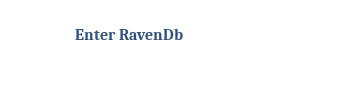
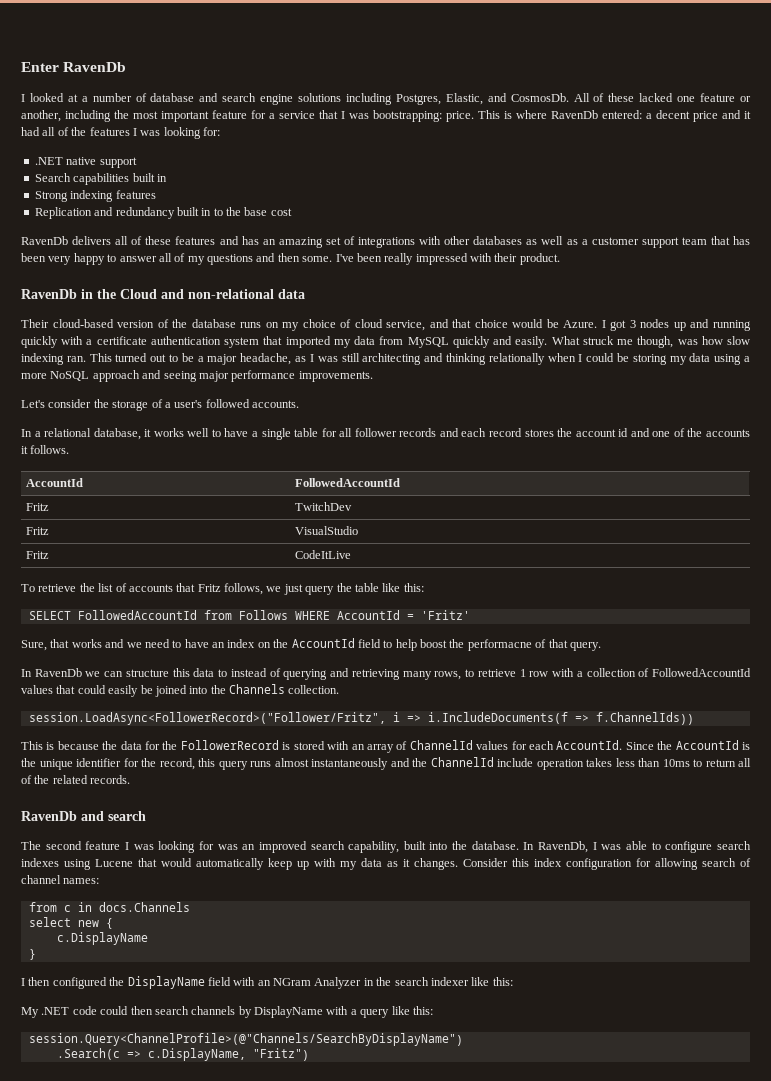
(184, 34) none -> [21,93,751,105] [21,110,751,122] [21,127,220,139] [34,157,137,168] [34,173,167,185] [34,190,156,202] [34,207,292,219] [21,236,751,248] [21,253,560,265] [21,289,305,299] [21,319,751,331] [21,336,750,348] [21,353,750,365] [21,370,373,382] [21,399,299,411] [21,428,750,440] [21,445,70,454] [26,478,84,487] [295,478,401,487] [26,503,50,511] [295,502,353,511] [26,527,50,535] [295,526,359,535] [26,551,50,559] [295,550,352,559] [21,583,424,595] [28,610,470,620] [21,638,601,651] [21,668,752,680] [21,684,340,697] [28,712,694,725] [21,740,751,753] [21,757,751,770] [21,775,131,784] [21,811,146,821] [21,841,752,853] [21,858,751,870] [21,875,100,884] [28,902,190,912] [28,917,113,929] [56,932,148,945] [28,949,36,960] [21,976,513,989] [21,1006,433,1018] [28,1033,463,1046] [56,1048,309,1061] // I looked at a number of database and search engine solutions including Postgres, Elastic, and CosmosDb. All of these lacked one feature or another, including the most important feature for a service that I was bootstrapping: price. This is where RavenDb entered: a decent price and it had all of the features I was looking for: // .NET native support // Search capabilities built in // Strong indexing features // Replication and redundancy built in to the base cost // RavenDb delivers all of these features and has an amazing set of integrations with other databases as well as a customer support team that has been very happy to answer all of my questions and then some. I've been really impressed with their product. // RavenDb in the Cloud and non-relational data // Their cloud-based version of the database runs on my choice of cloud service, and that choice would be Azure. I got 3 nodes up and running quickly with a certificate authentication system that imported my data from MySQL quickly and easily. What struck me though, was how slow indexing ran. This turned out to be a major headache, as I was still architecting and thinking relationally when I could be storing my data using a more NoSQL approach and seeing major performance improvements. // Let's consider the storage of a user's followed accounts. // In a relational database, it works well to have a single table for all follower records and each record stores the account id and one of the accounts it follows. // AccountId | FollowedAccountId // Fritz | TwitchDev // Fritz | VisualStudio // Fritz | CodeItLive // To retrieve the list of accounts that Fritz follows, we just query the table like this: // SELECT FollowedAccountId from Follows WHERE AccountId = 'Fritz' // Sure, that works and we need to have an index on the AccountId field to help boost the performacne of that query. // In RavenDb we can structure this data to instead of querying and retrieving many rows, to retrieve 1 row with a collection of FollowedAccountId values that could easily be joined into the Channels collection. // session.LoadAsync<FollowerRecord>("Follower/Fritz", i => i.IncludeDocuments(f => f.ChannelIds)) // This is because the data for the FollowerRecord is stored with an array of ChannelId values for each AccountId. Since the AccountId is the unique identifier for the record, this query runs almost instantaneously and the ChannelId include operation takes less than 10ms to return all of the related records. // RavenDb and search // The second feature I was looking for was an improved search capability, built into the database. In RavenDb, I was able to configure search indexes using Lucene that would automatically keep up with my data as it changes. Consider this index configuration for allowing search of channel names: // from c in docs.Channels // select new { // c.DisplayName // } // I then configured the DisplayName field with an NGram Analyzer in the search indexer like this: // My .NET code could then search channels by DisplayName with a query like this: // session.Query<ChannelProfile>(@"Channels/SearchByDisplayName") // .Search(c => c.DisplayName, "Fritz")

